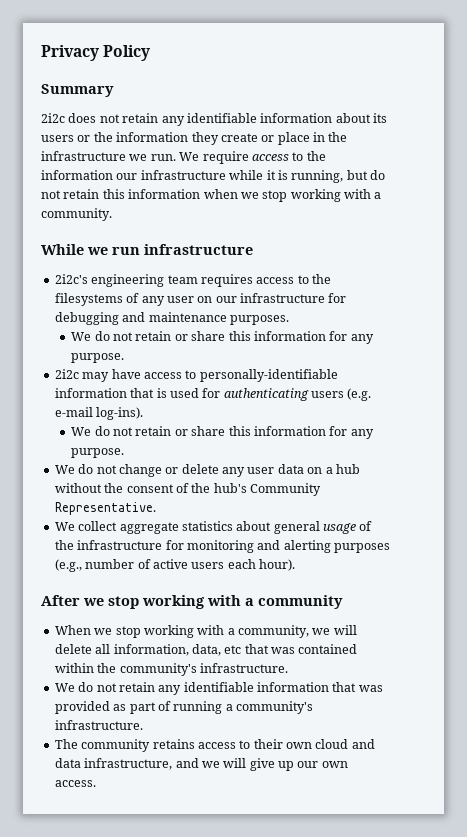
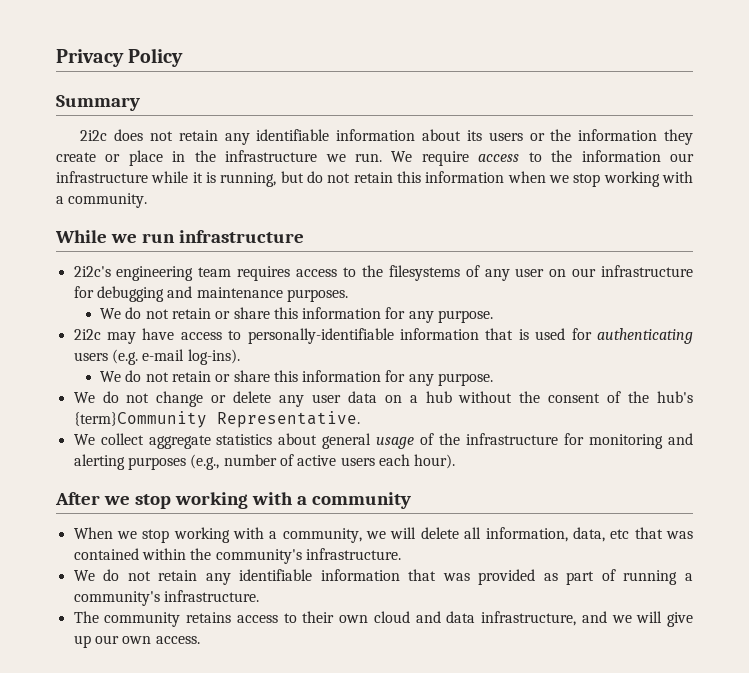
[250,483,321,496] Community -> [73,411,207,428] {term}Community

